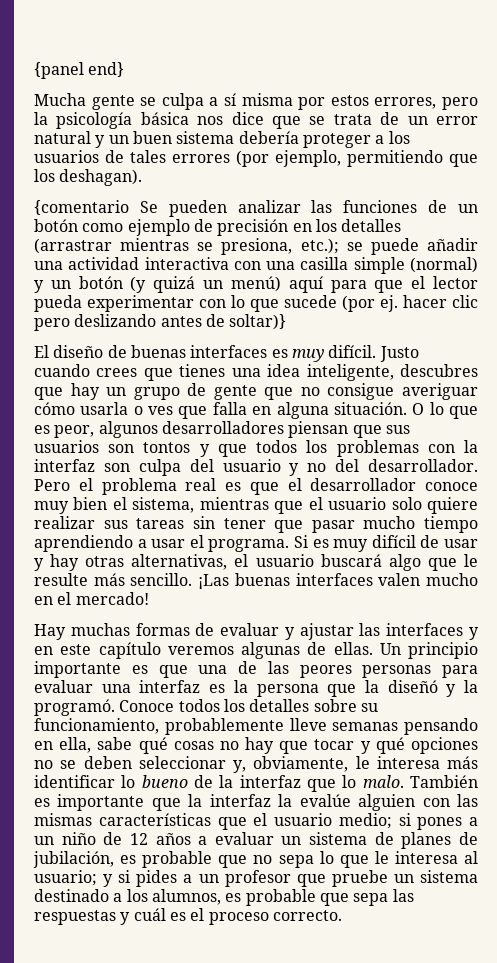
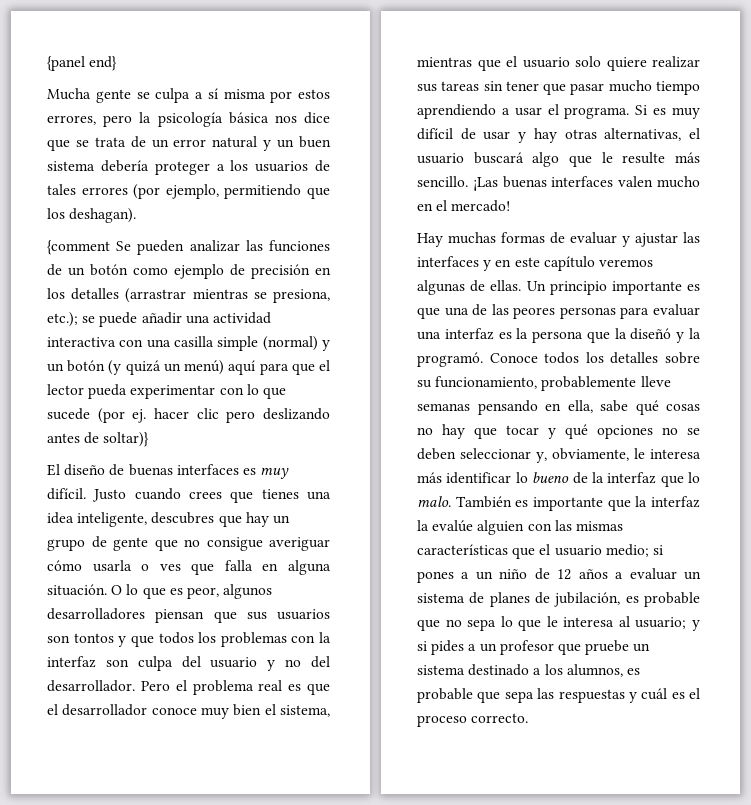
[34,200,129,215] {comentario -> [47,240,110,255] {comment

